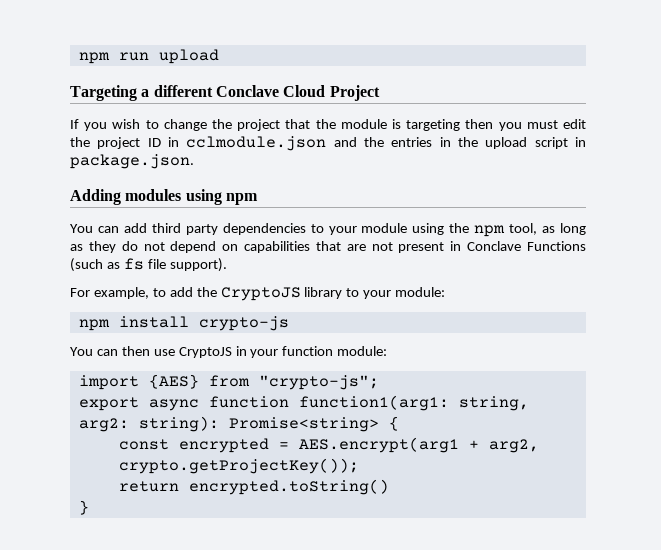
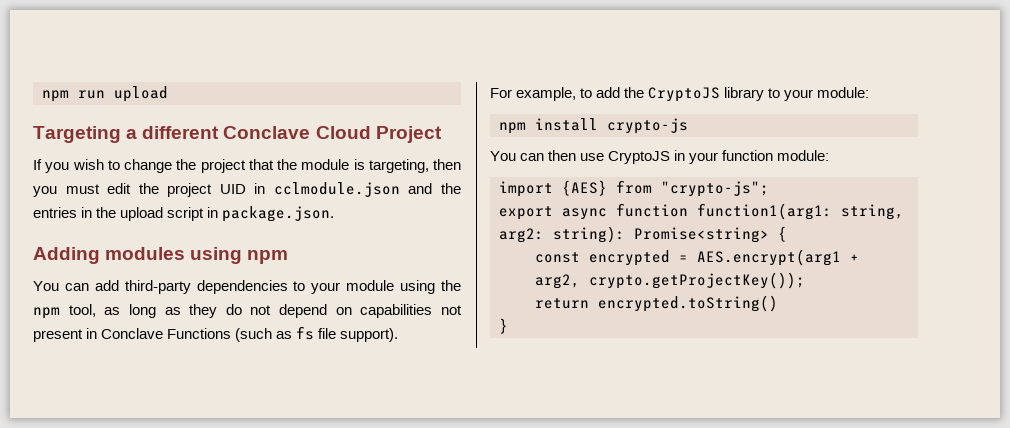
[406,119,461,131] targeting -> [368,159,429,173] targeting,
[147,138,161,147] ID -> [219,184,246,194] UID
[151,223,218,235] third party -> [124,280,191,294] third-party
[315,241,366,251] that are -> (433, 311) none

